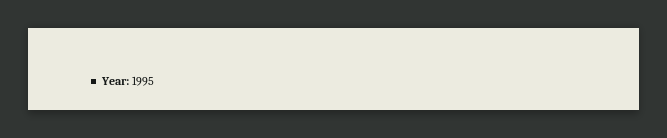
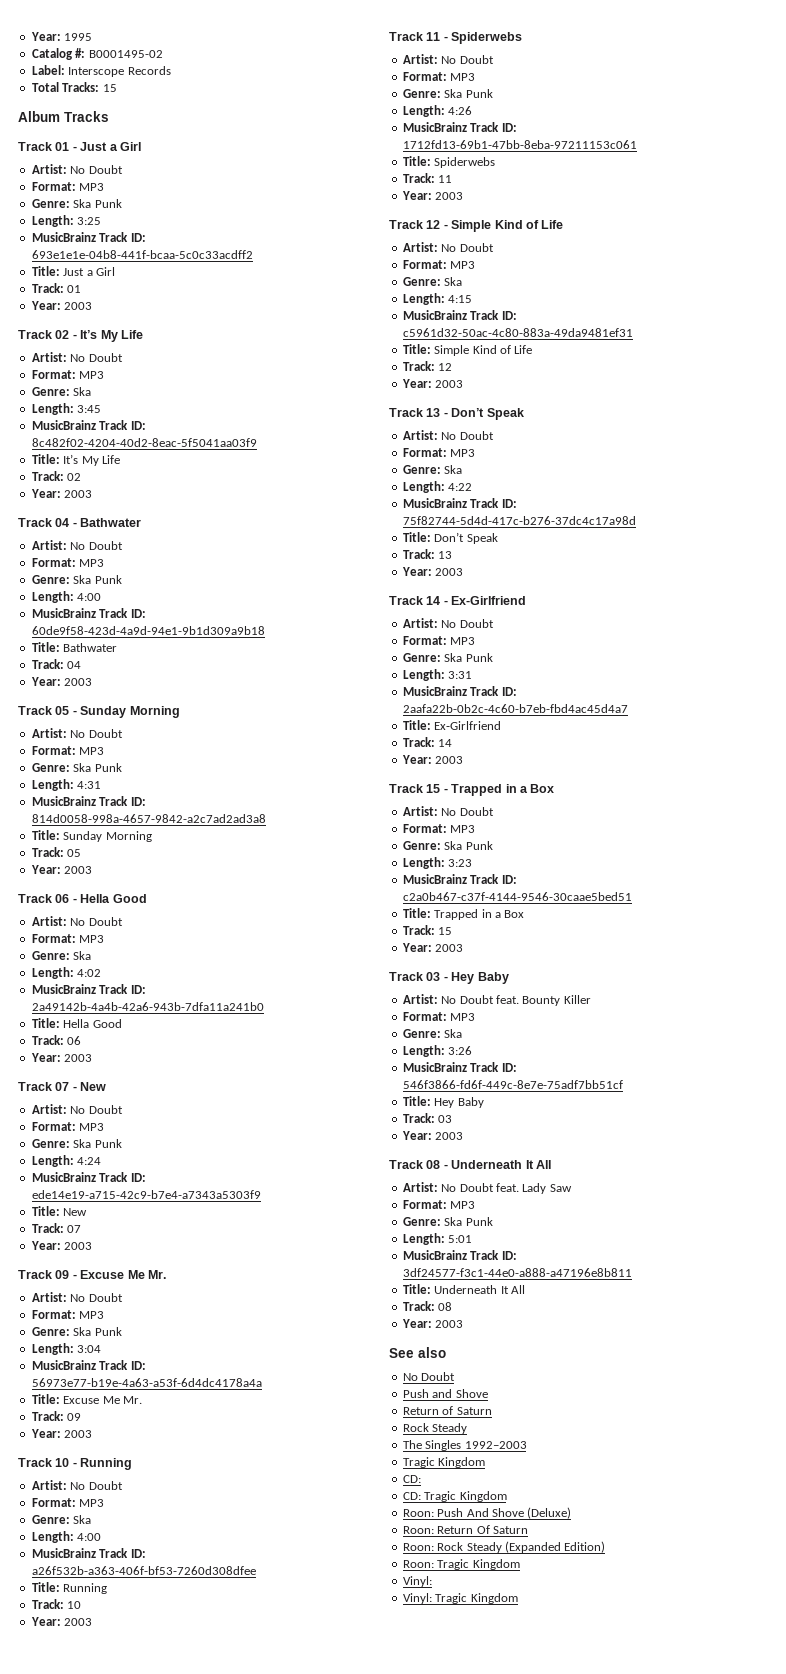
(155, 81) none -> [31,48,163,60] [31,65,171,77] [31,82,117,92] [18,111,109,122] [18,142,141,151] [31,164,123,174] [31,182,105,191] [31,199,122,208] [31,215,102,227] [31,232,146,242] [31,250,253,259] [31,266,115,276] [31,283,82,293] [30,301,93,310] [18,330,143,342] [31,352,123,362] [31,370,105,379] [31,387,92,396] [31,403,102,415] [31,420,146,430] [31,438,257,447] [31,454,120,466] [31,471,82,481] [30,489,93,498] [18,518,142,527] [31,540,123,550] [31,558,105,567] [31,575,122,584] [31,591,102,603] [31,608,146,618] [31,626,265,635] [31,642,118,652] [31,659,82,669] [30,677,93,686] [18,706,180,718] [31,728,123,738] [31,746,105,755] [31,763,122,772] [31,779,102,791] [31,796,146,806] [31,814,266,823] [31,830,152,842] [31,847,82,857] [30,865,93,874] [18,894,147,903] [31,916,123,926] [31,934,105,943] [31,951,92,960] [31,967,102,979] [31,984,146,994] [31,1002,264,1011] [31,1018,122,1028] [31,1035,82,1045] [30,1053,93,1062] [18,1082,107,1091] [31,1104,123,1114] [31,1122,105,1131] [31,1139,122,1148] [31,1155,102,1167] [31,1172,146,1182] [31,1190,261,1199] [31,1206,88,1216] [31,1223,82,1233] [30,1241,93,1250] [18,1270,166,1279] [31,1292,123,1302] [31,1310,105,1319] [31,1327,122,1336] [31,1343,102,1355] [31,1360,146,1370] [31,1378,262,1387] [31,1394,142,1404] [31,1411,82,1421] [30,1429,93,1438] [18,1458,133,1470] [31,1480,123,1490] [31,1498,105,1507] [31,1515,92,1524] [31,1531,102,1543] [31,1548,146,1558] [31,1566,256,1575] [31,1582,108,1594] [31,1599,82,1609] [30,1617,93,1626] [389,32,523,44] [402,54,494,64] [402,72,476,81] [402,89,493,98] [402,105,473,117] [402,122,517,132] [402,140,637,149] [402,156,496,168] [402,173,453,183] [401,191,464,200] [389,220,564,232] [402,242,494,252] [402,260,476,269] [402,277,463,286] [402,293,473,305] [402,310,517,320] [402,328,633,337] [402,344,533,356] [402,361,453,371] [401,379,464,388] [389,408,524,420] [402,430,494,440] [402,448,476,457] [402,465,463,474] [402,481,473,493] [402,498,517,508] [402,516,636,525] [402,532,498,544] [402,549,453,559] [401,567,464,576] [389,596,527,605] [402,618,494,628] [402,636,476,645] [402,653,493,662] [402,669,473,681] [402,686,517,696] [402,704,628,713] [402,720,502,730] [402,737,453,747] [401,755,464,764] [389,784,555,796] [402,806,494,816] [402,824,476,833] [402,841,493,850] [402,857,473,869] [402,874,517,884] [402,892,632,901] [402,908,525,920] [402,925,453,935] [401,943,464,952] [389,972,509,984] [402,994,591,1006] [402,1012,476,1021] [402,1029,463,1038] [402,1045,473,1057] [402,1062,517,1072] [402,1080,623,1089] [402,1096,484,1108] [402,1113,453,1123] [401,1131,464,1140] [389,1160,551,1169] [402,1182,572,1194] [402,1200,476,1209] [402,1217,493,1226] [402,1233,473,1245] [402,1250,517,1260] [402,1268,632,1277] [402,1284,525,1294] [402,1301,453,1311] [401,1319,464,1328] [389,1347,446,1358] [402,1372,456,1381] [402,1389,488,1398] [402,1406,492,1415] [402,1423,468,1434] [402,1440,527,1451] [402,1457,486,1468] [402,1475,421,1483] [402,1491,507,1502] [402,1507,572,1519] [402,1525,528,1534] [402,1541,606,1553] [402,1559,520,1570] [402,1576,432,1587] [402,1593,518,1604] // Catalog #: B0001495-02 // Label: Interscope Records // Total Tracks: 15 // Album Tracks // Track 01 - Just a Girl // Artist: No Doubt // Format: MP3 // Genre: Ska Punk // Length: 3:25 // MusicBrainz Track ID: 693e1e1e-04b8-441f-bcaa-5c0c33acdff2 // Title: Just a Girl // Track: 01 // Year: 2003 // Track 02 - It’s My Life // Artist: No Doubt // Format: MP3 // Genre: Ska // Length: 3:45 // MusicBrainz Track ID: 8c482f02-4204-40d2-8eac-5f5041aa03f9 // Title: It’s My Life // Track: 02 // Year: 2003 // Track 04 - Bathwater // Artist: No Doubt // Format: MP3 // Genre: Ska Punk // Length: 4:00 // MusicBrainz Track ID: 60de9f58-423d-4a9d-94e1-9b1d309a9b18 // Title: Bathwater // Track: 04 // Year: 2003 // Track 05 - Sunday Morning // Artist: No Doubt // Format: MP3 // Genre: Ska Punk // Length: 4:31 // MusicBrainz Track ID: 814d0058-998a-4657-9842-a2c7ad2ad3a8 // Title: Sunday Morning // Track: 05 // Year: 2003 // Track 06 - Hella Good // Artist: No Doubt // Format: MP3 // Genre: Ska // Length: 4:02 // MusicBrainz Track ID: 2a49142b-4a4b-42a6-943b-7dfa11a241b0 // Title: Hella Good // Track: 06 // Year: 2003 // Track 07 - New // Artist: No Doubt // Format: MP3 // Genre: Ska Punk // Length: 4:24 // MusicBrainz Track ID: ede14e19-a715-42c9-b7e4-a7343a5303f9 // Title: New // Track: 07 // Year: 2003 // Track 09 - Excuse Me Mr. // Artist: No Doubt // Format: MP3 // Genre: Ska Punk // Length: 3:04 // MusicBrainz Track ID: 56973e77-b19e-4a63-a53f-6d4dc4178a4a // Title: Excuse Me Mr. // Track: 09 // Year: 2003 // Track 10 - Running // Artist: No Doubt // Format: MP3 // Genre: Ska // Length: 4:00 // MusicBrainz Track ID: a26f532b-a363-406f-bf53-7260d308dfee // Title: Running // Track: 10 // Year: 2003 // Track 11 - Spiderwebs // Artist: No Doubt // Format: MP3 // Genre: Ska Punk // Length: 4:26 // MusicBrainz Track ID: 1712fd13-69b1-47bb-8eba-97211153c061 // Title: Spiderwebs // Track: 11 // Year: 2003 // Track 12 - Simple Kind of Life // Artist: No Doubt // Format: MP3 // Genre: Ska // Length: 4:15 // MusicBrainz Track ID: c5961d32-50ac-4c80-883a-49da9481ef31 // Title: Simple Kind of Life // Track: 12 // Year: 2003 // Track 13 - Don’t Speak // Artist: No Doubt // Format: MP3 // Genre: Ska // Length: 4:22 // MusicBrainz Track ID: 75f82744-5d4d-417c-b276-37dc4c17a98d // Title: Don’t Speak // Track: 13 // Year: 2003 // Track 14 - Ex‐Girlfriend // Artist: No Doubt // Format: MP3 // Genre: Ska Punk // Length: 3:31 // MusicBrainz Track ID: 2aafa22b-0b2c-4c60-b7eb-fbd4ac45d4a7 // Title: Ex‐Girlfriend // Track: 14 // Year: 2003 // Track 15 - Trapped in a Box // Artist: No Doubt // Format: MP3 // Genre: Ska Punk // Length: 3:23 // MusicBrainz Track ID: c2a0b467-c37f-4144-9546-30caae5bed51 // Title: Trapped in a Box // Track: 15 // Year: 2003 // Track 03 - Hey Baby // Artist: No Doubt feat. Bounty Killer // Format: MP3 // Genre: Ska // Length: 3:26 // MusicBrainz Track ID: 546f3866-fd6f-449c-8e7e-75adf7bb51cf // Title: Hey Baby // Track: 03 // Year: 2003 // Track 08 - Underneath It All // Artist: No Doubt feat. Lady Saw // Format: MP3 // Genre: Ska Punk // Length: 5:01 // MusicBrainz Track ID: 3df24577-f3c1-44e0-a888-a47196e8b811 // Title: Underneath It All // Track: 08 // Year: 2003 // See also // No Doubt // Push and Shove // Return of Saturn // Rock Steady // The Singles 1992–2003 // Tragic Kingdom // CD: // CD: Tragic Kingdom // Roon: Push And Shove (Deluxe) // Roon: Return Of Saturn // Roon: Rock Steady (Expanded Edition) // Roon: Tragic Kingdom // Vinyl: // Vinyl: Tragic Kingdom

